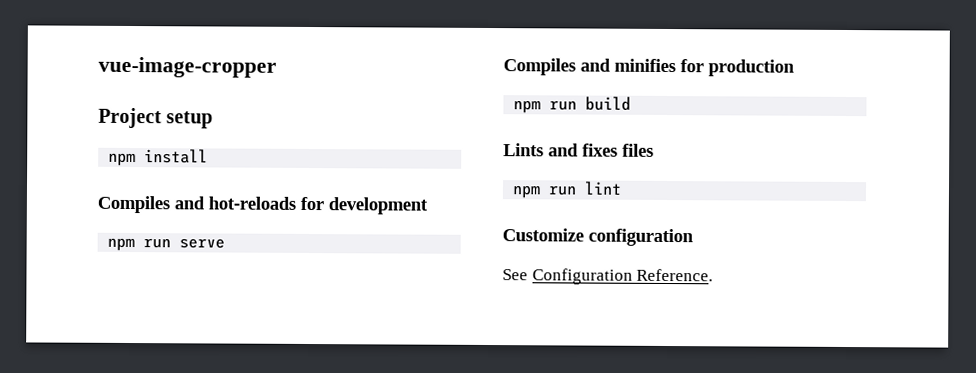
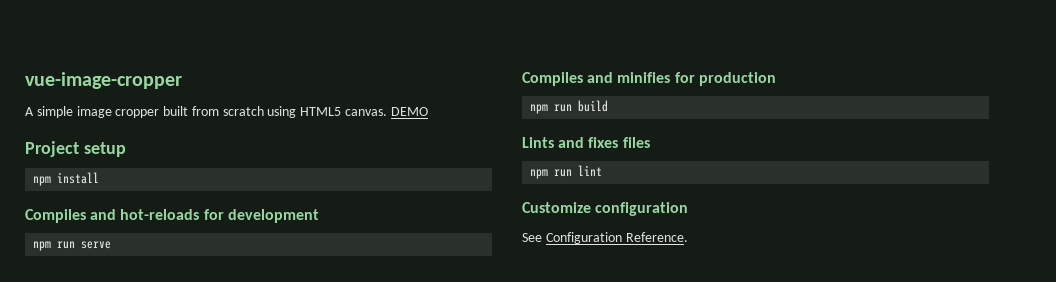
(277, 67) none -> [25,106,428,118] // A simple image cropper built from scratch using HTML5 canvas. DEMO

